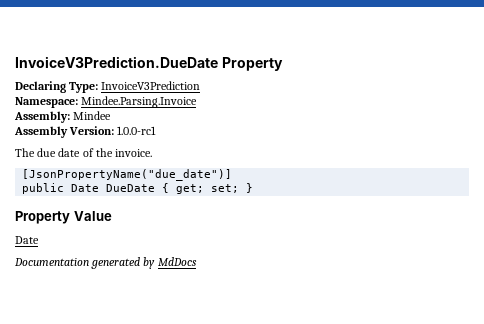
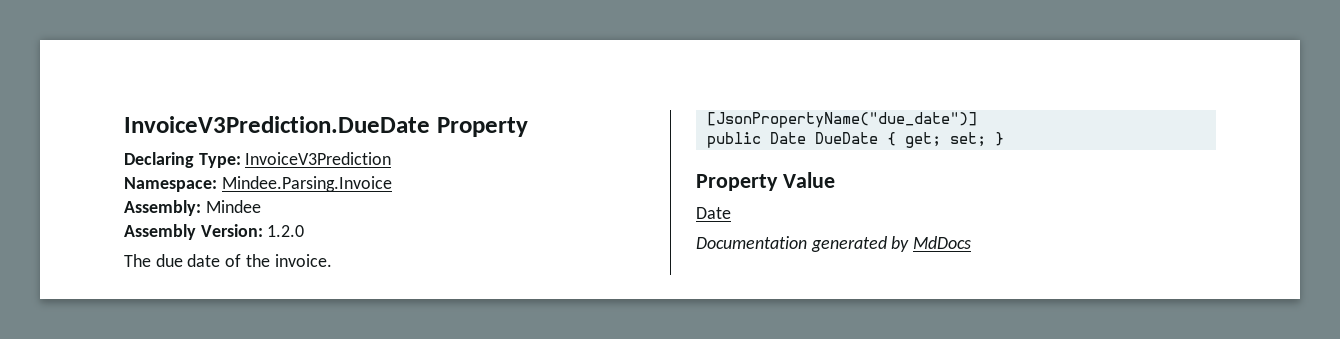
[117,126,157,135] 1.0.0-rc1 -> [267,225,305,237] 1.2.0

